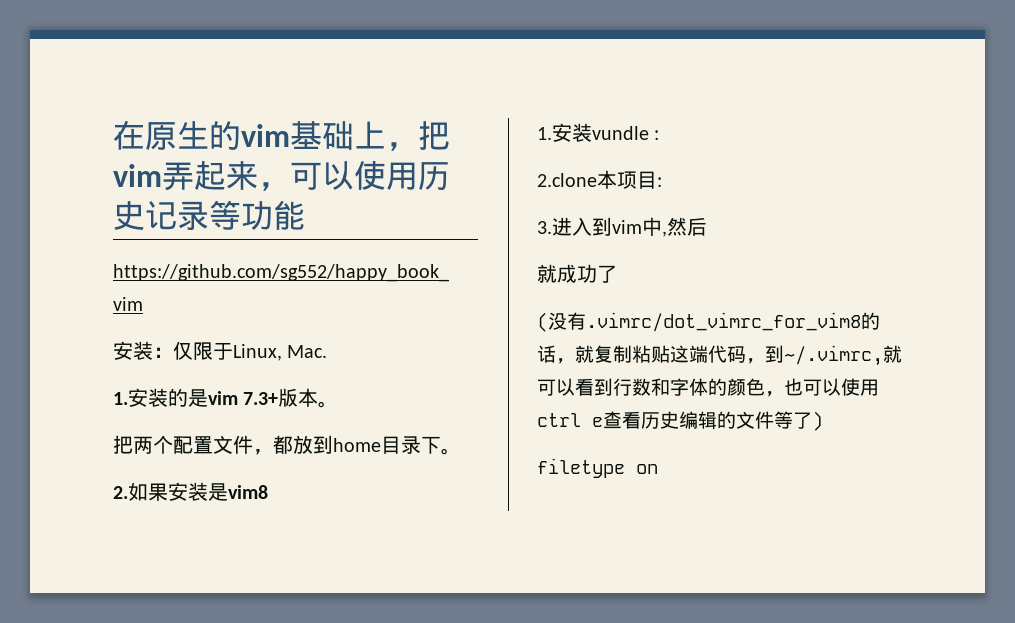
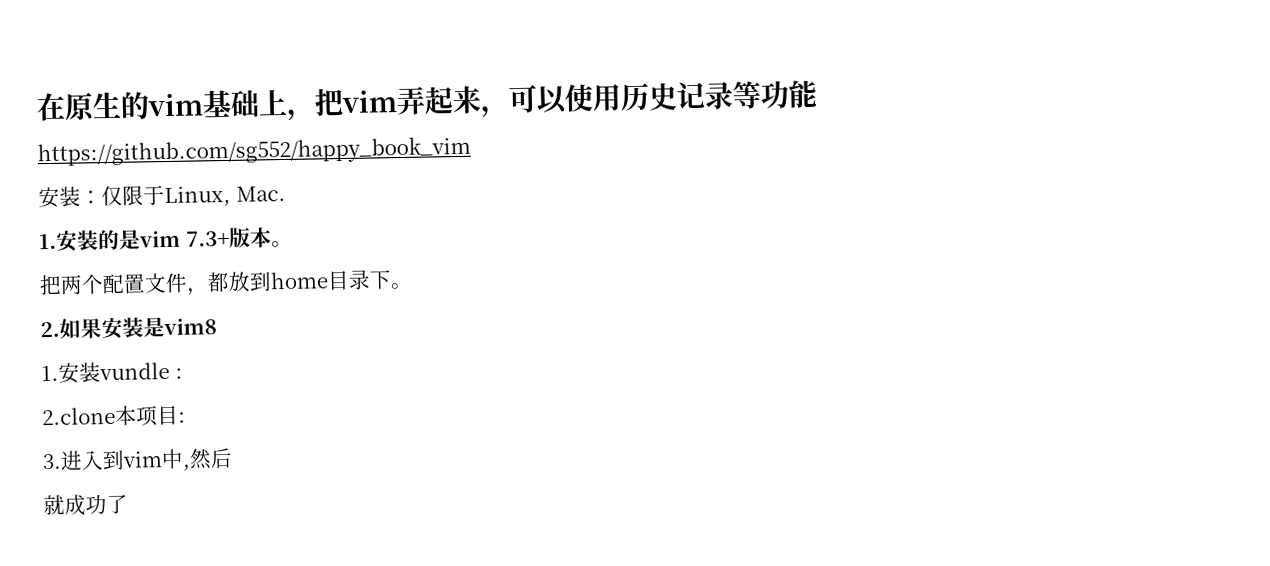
[537,312,880,332] [537,345,902,366] [537,378,879,397] [537,411,823,431] [537,458,658,478] // (没有.vimrc/dot_vimrc_for_vim8的话，就复制粘贴这端代码，到~/.vimrc,就可以看到行数和字体的颜色，也可以使用ctrl e查看历史编辑的文件等了) // filetype on -> (128, 504) none

